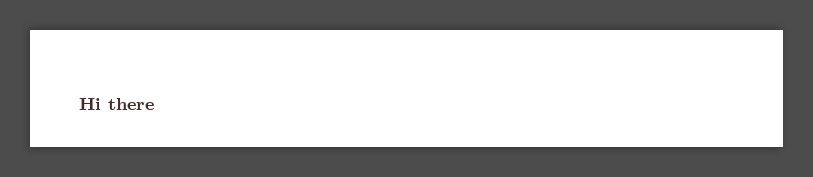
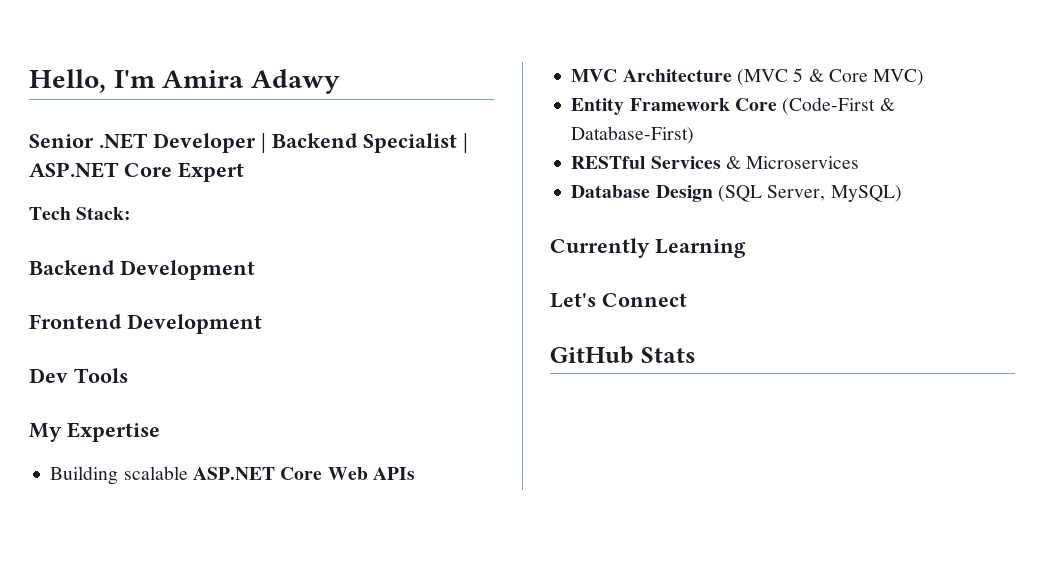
[79,98,154,110] Hi there -> [29,69,340,94] [29,133,468,153] [29,162,244,182] [29,207,132,220] [29,260,255,280] [29,314,262,334] [29,368,128,383] [29,422,160,442] [50,466,415,485] [571,68,925,86] [571,97,895,115] [571,126,695,144] [571,156,860,169] [571,185,902,202] [550,238,746,258] [550,293,687,308] [550,346,696,364] Hello, I'm Amira Adawy // Senior .NET Developer | Backend Specialist | ASP.NET Core Expert // Tech Stack: // Backend Development // Frontend Development // Dev Tools // My Expertise // Building scalable ASP.NET Core Web APIs // MVC Architecture (MVC 5 & Core MVC) // Entity Framework Core (Code-First & Database-First) // RESTful Services & Microservices // Database Design (SQL Server, MySQL) // Currently Learning // Let's Connect // GitHub Stats

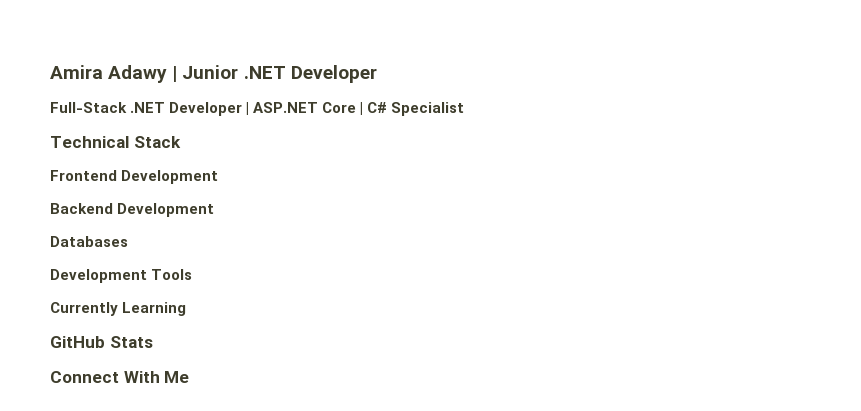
[29,69,155,93] Hello, I'm -> (50, 72) none
[29,133,468,153] [29,162,244,182] [29,207,132,220] // Senior .NET Developer | Backend Specialist | ASP.NET Core Expert // Tech Stack: -> [172,65,377,83] [50,102,465,116] [50,136,181,148] [50,170,219,184] | Junior .NET Developer // Full-Stack .NET Developer | ASP.NET Core | C# Specialist // Technical Stack // Frontend Development
[29,314,262,334] [29,368,68,383] Frontend Development // Dev -> [50,236,128,247] [50,269,147,283] Databases // Development
[29,422,160,442] [50,466,415,485] [571,68,925,86] [571,97,895,115] [571,126,695,144] [571,156,860,169] [571,185,902,202] // My Expertise // Building scalable ASP.NET Core Web APIs // MVC Architecture (MVC 5 & Core MVC) // Entity Framework Core (Code-First & Database-First) // RESTful Services & Microservices // Database Design (SQL Server, MySQL) -> (193, 274) none
[550,293,687,308] // Let's Connect -> (187, 309) none
(696, 355) none -> [50,371,190,383] // Connect With Me

